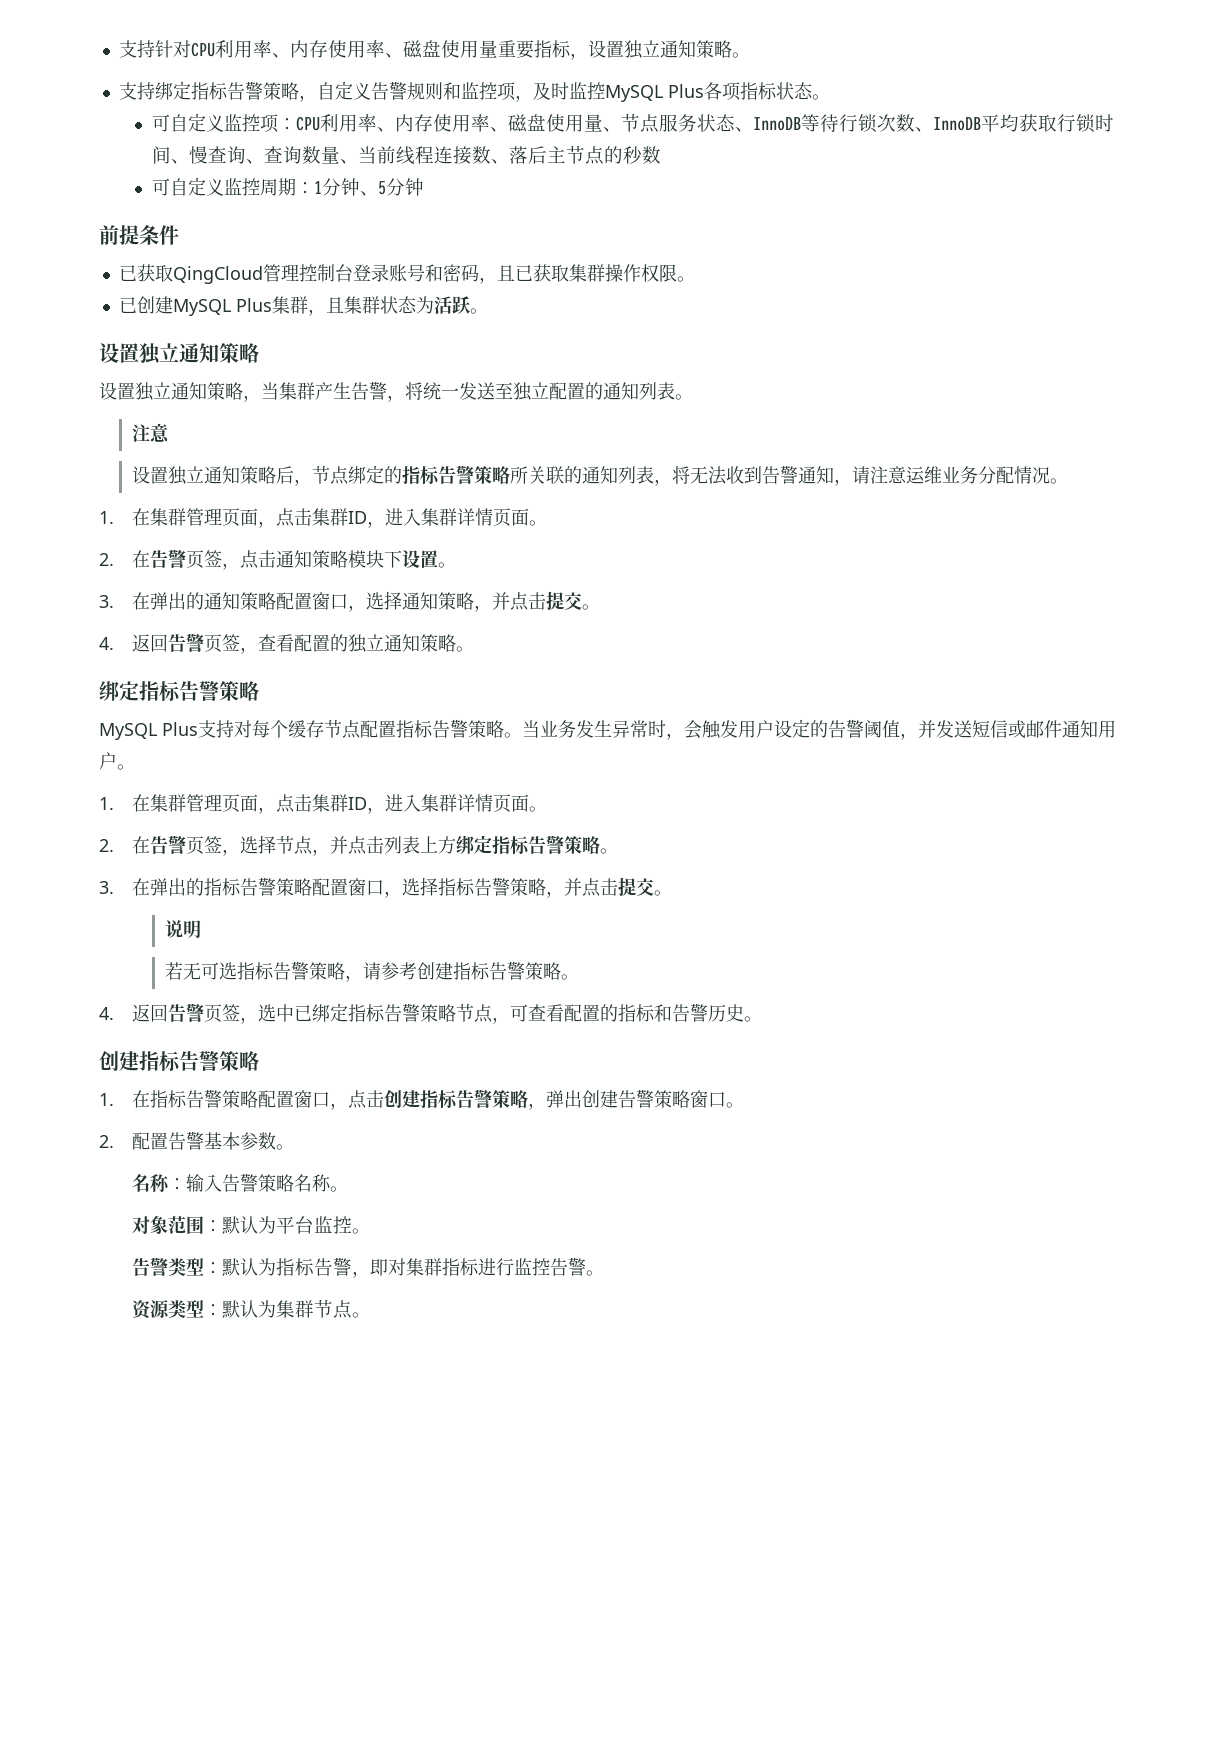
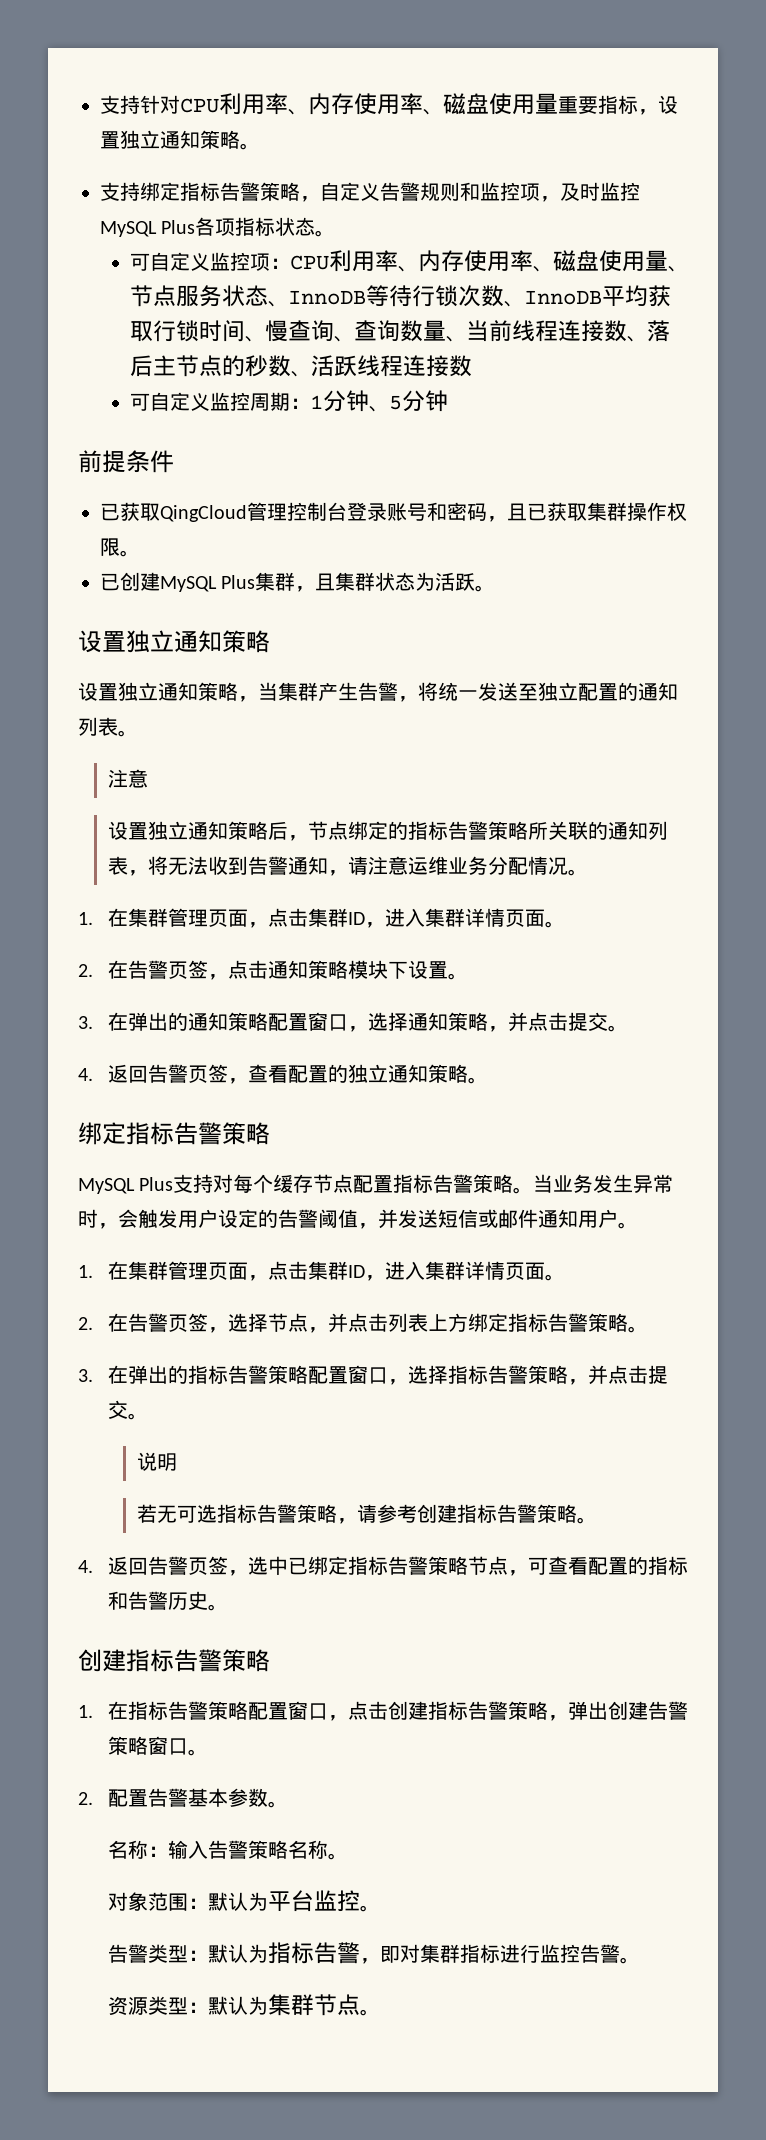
(661, 155) none -> [290,355,472,377] 、活跃线程连接数

